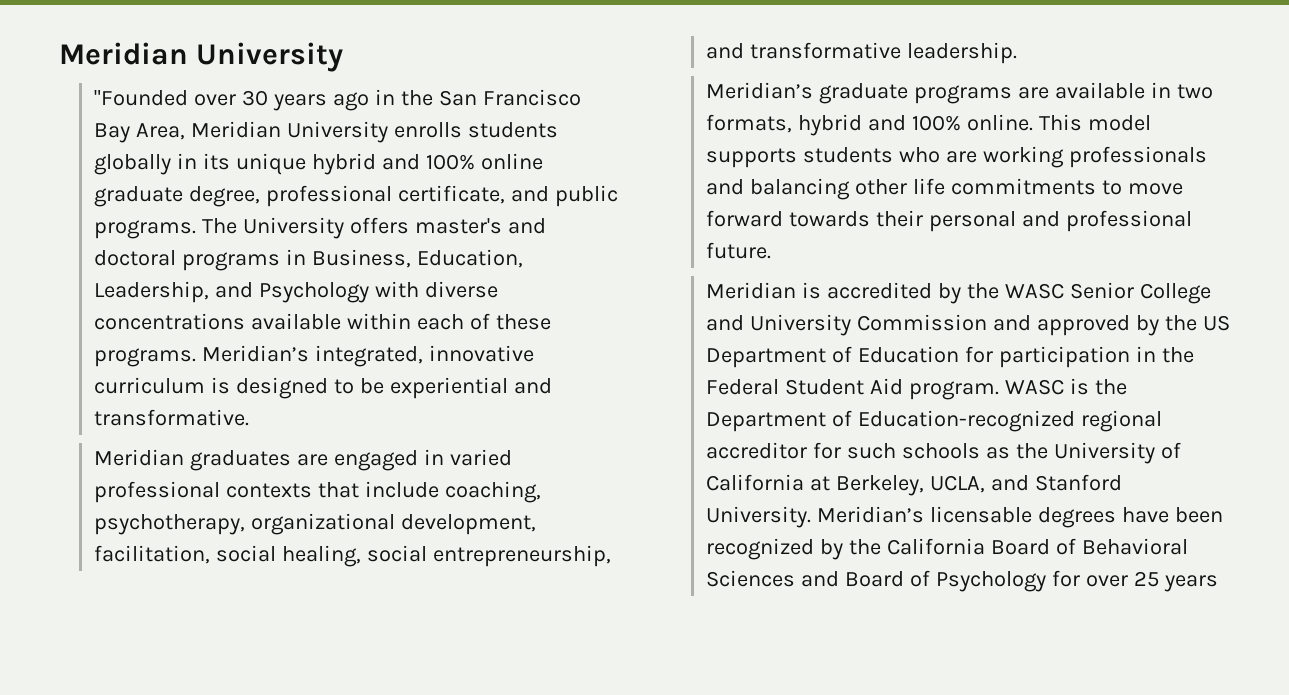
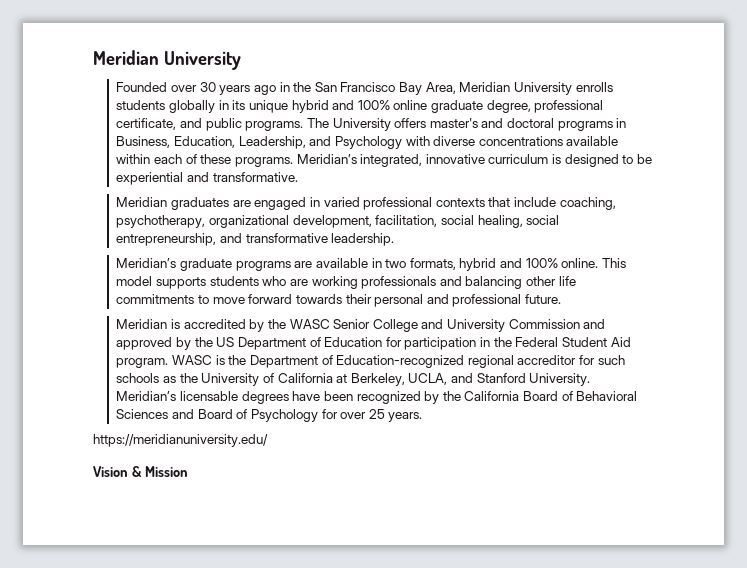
[94,90,189,106] "Founded -> [116,82,168,92] Founded
[1163,575,1218,592] years -> [388,412,423,422] [93,434,268,447] [93,466,188,477] years. // https://meridianuniversity.edu/ // Vision & Mission

